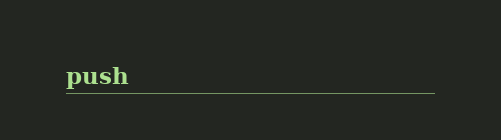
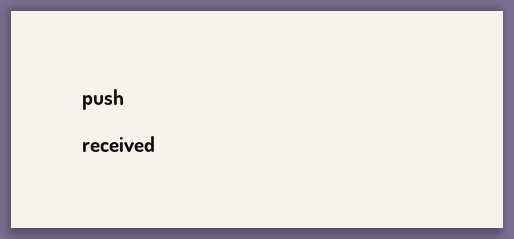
(129, 78) none -> [82,136,155,152] // received

